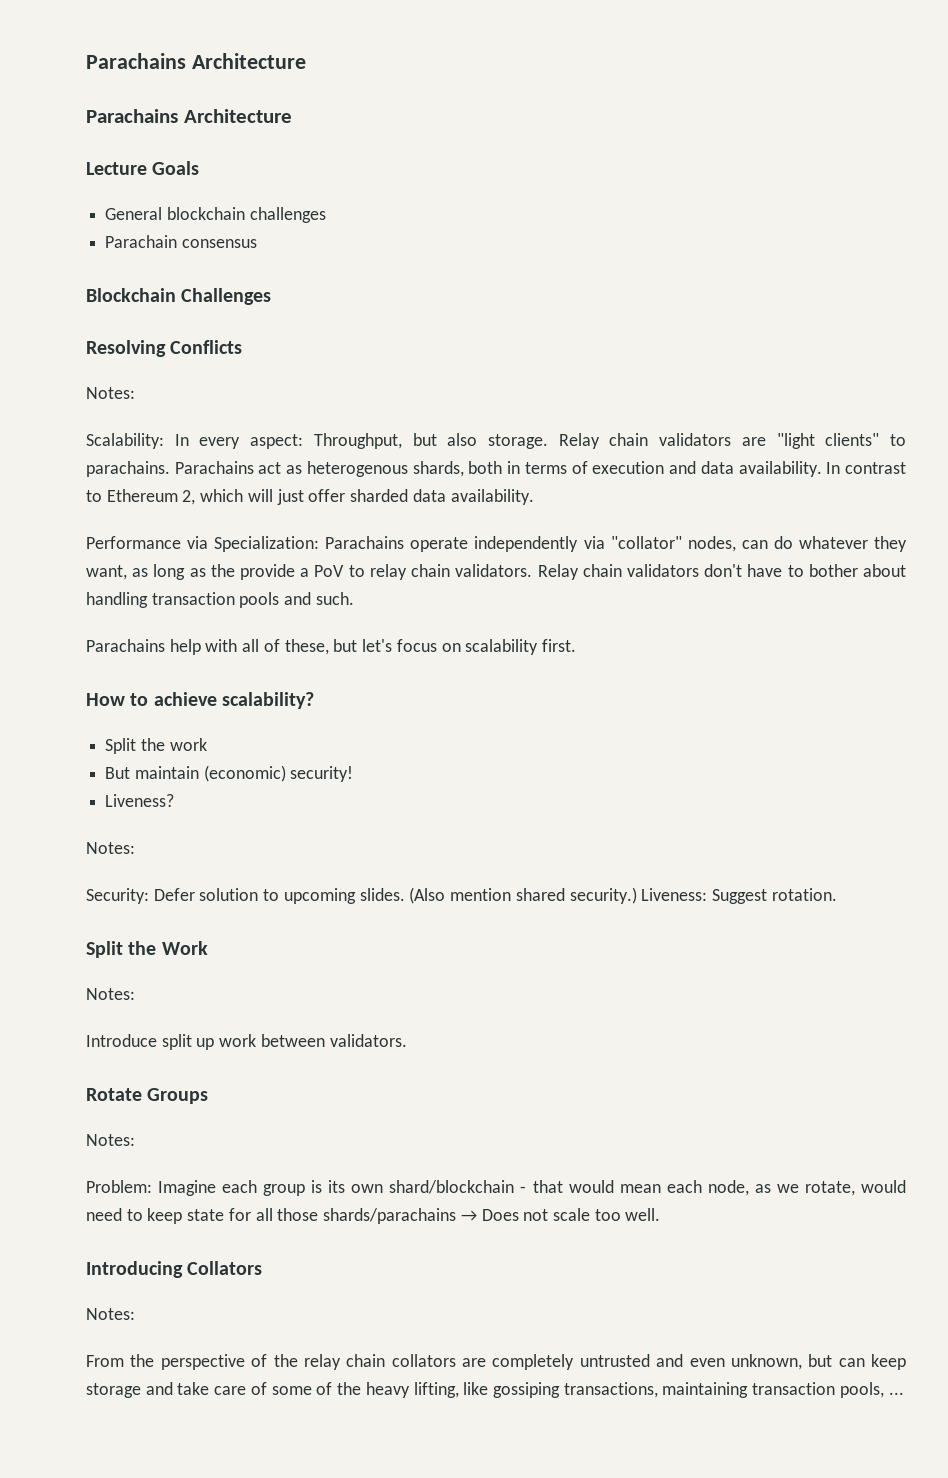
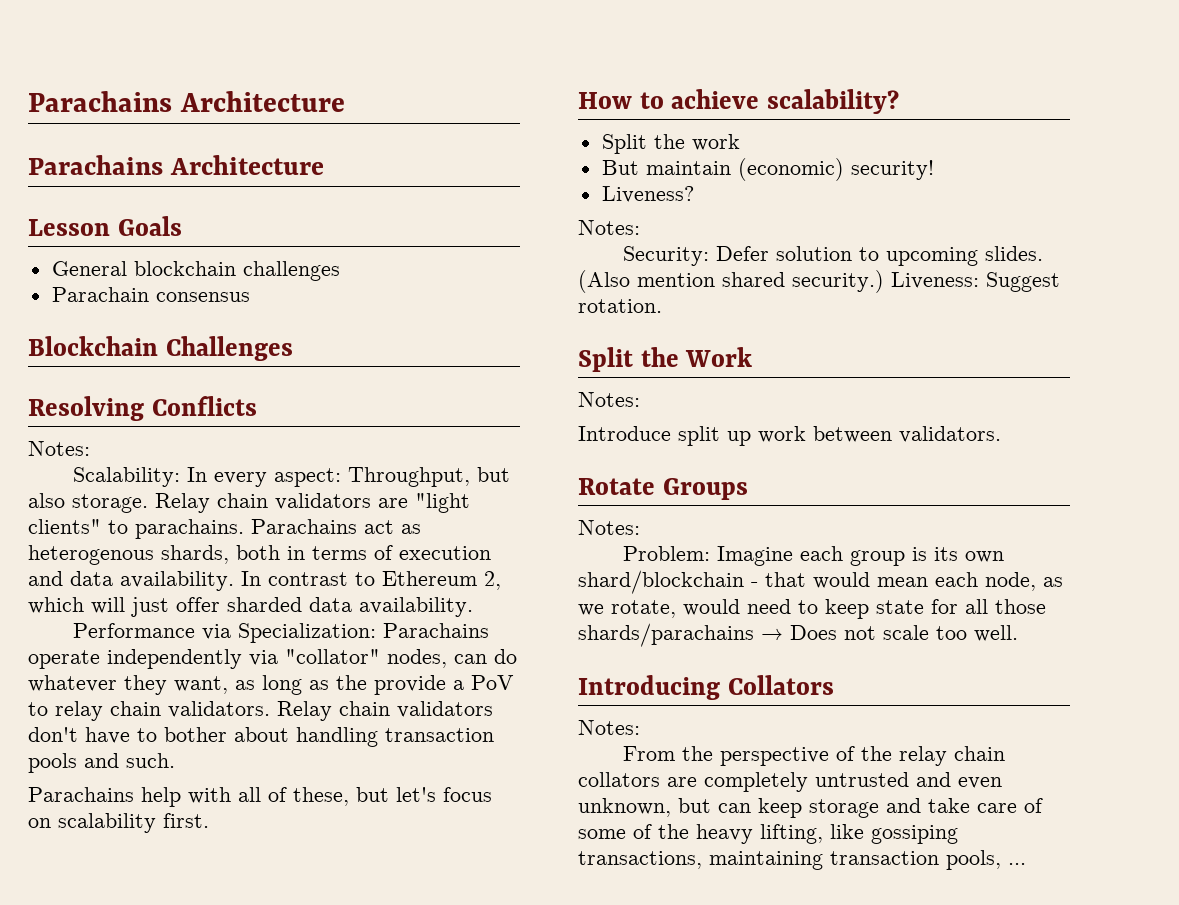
[86,162,147,175] Lecture -> [28,219,110,236] Lesson

